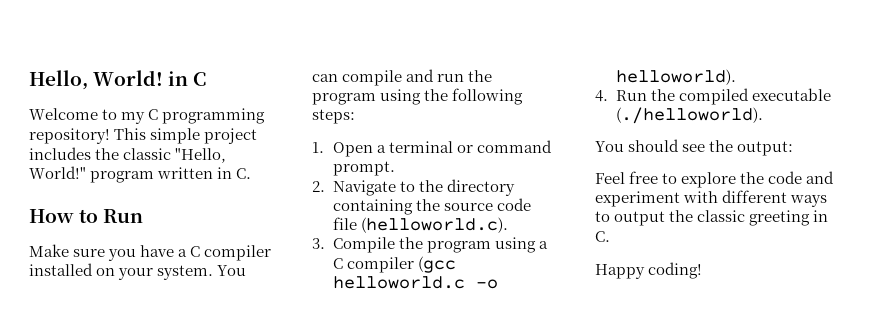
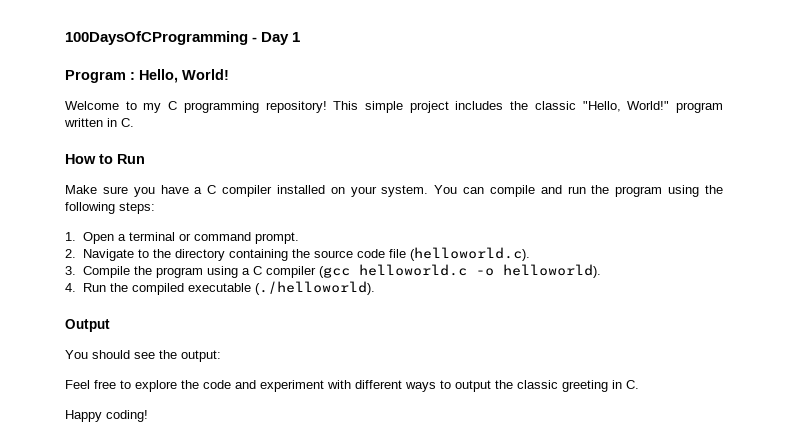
(29, 80) none -> [65,31,301,45] [65,70,135,83] 100DaysOfCProgramming - Day 1 // Program :
[168,71,207,86] in C -> (229, 74) none
(763, 115) none -> [65,319,110,332] // Output

